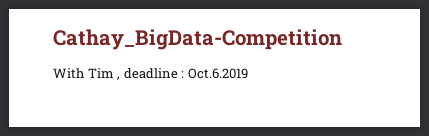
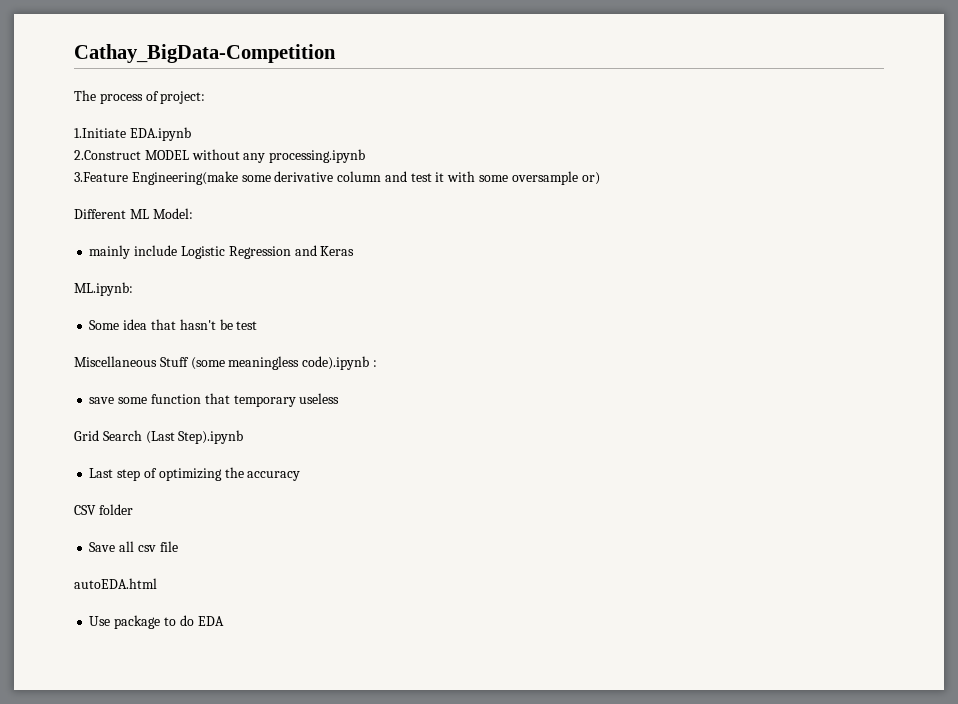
[53,68,248,80] With Tim , deadline : Oct.6.2019 -> [74,90,206,104] [74,127,191,141] [74,149,366,163] [74,171,600,185] [74,208,193,219] [89,245,355,259] [74,282,133,296] [89,319,258,330] [74,356,377,370] [89,393,340,407] [74,430,244,444] [89,467,301,481] [74,504,133,515] [89,541,178,552] [74,578,157,589] [89,615,224,629] The process of project: // 1.Initiate EDA.ipynb // 2.Construct MODEL without any processing.ipynb // 3.Feature Engineering(make some derivative column and test it with some oversample or) // Different ML Model: // mainly include Logistic Regression and Keras // ML.ipynb: // Some idea that hasn't be test // Miscellaneous Stuff (some meaningless code).ipynb : // save some function that temporary useless // Grid Search (Last Step).ipynb // Last step of optimizing the accuracy // CSV folder // Save all csv file // autoEDA.html // Use package to do EDA

